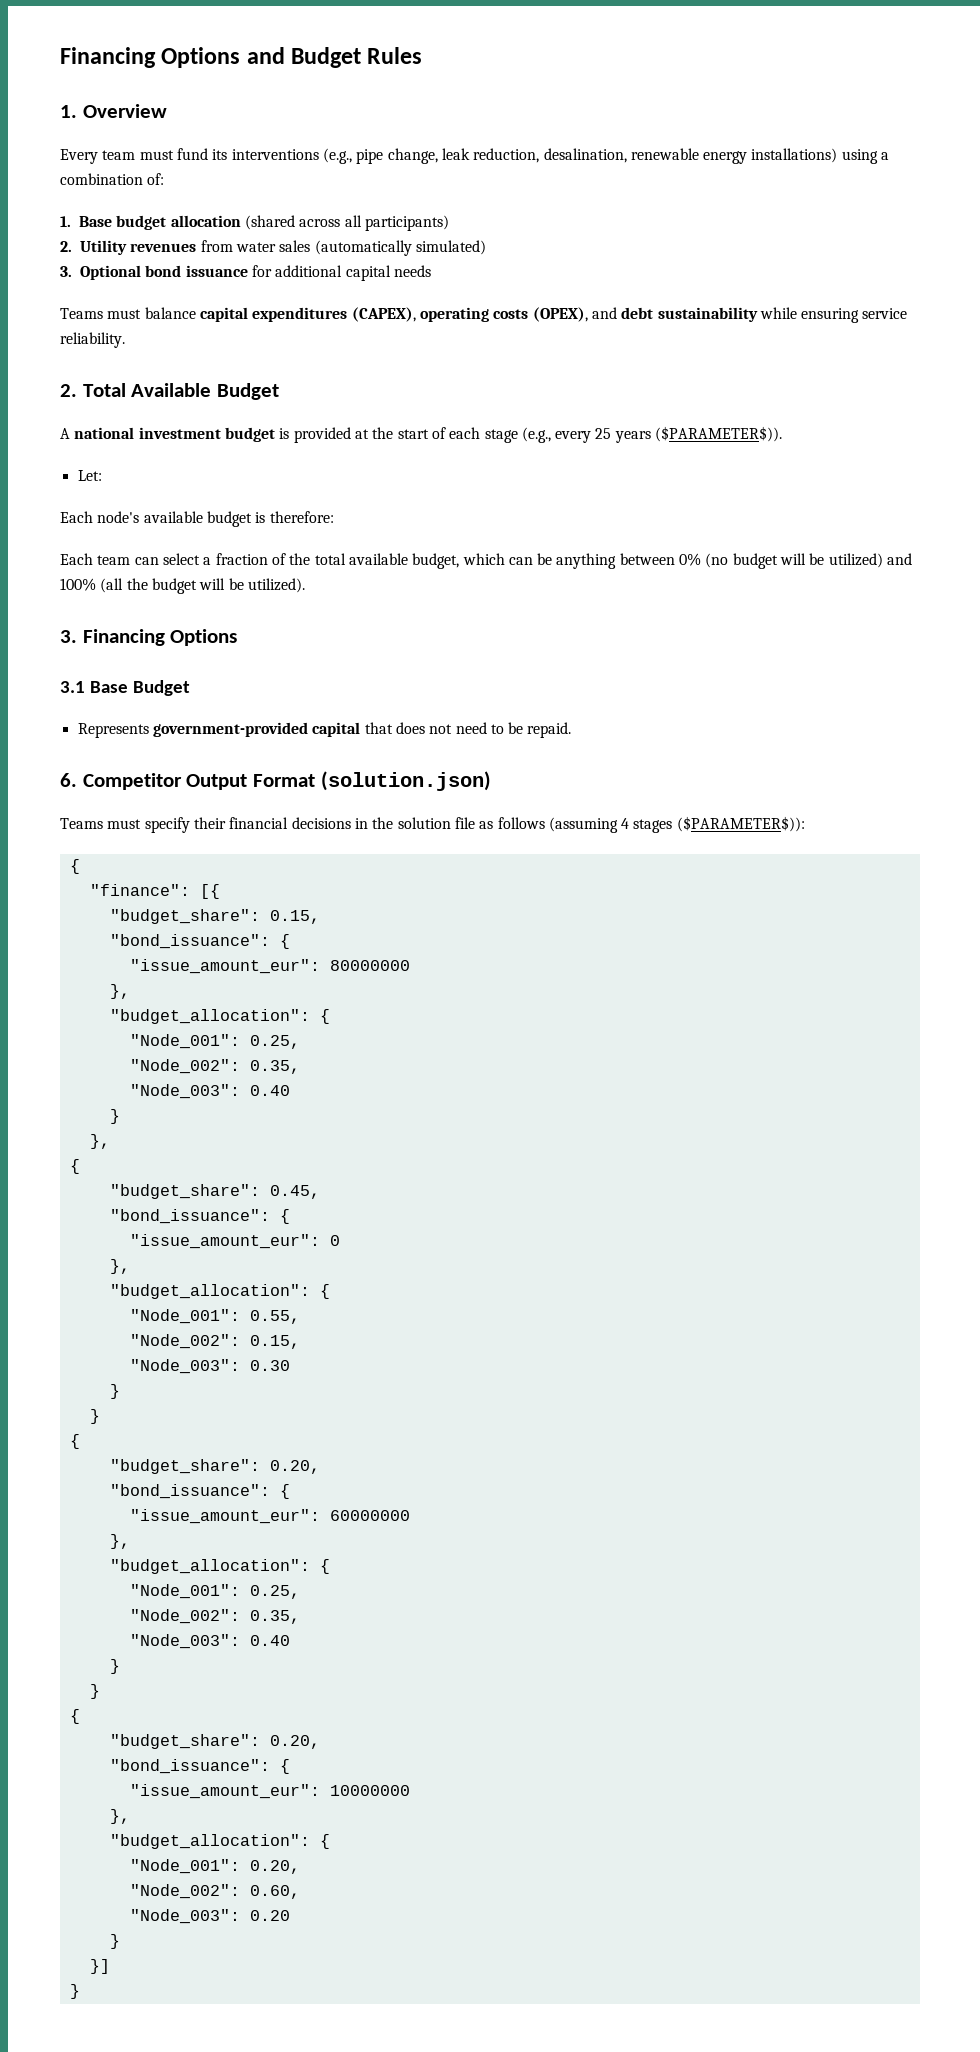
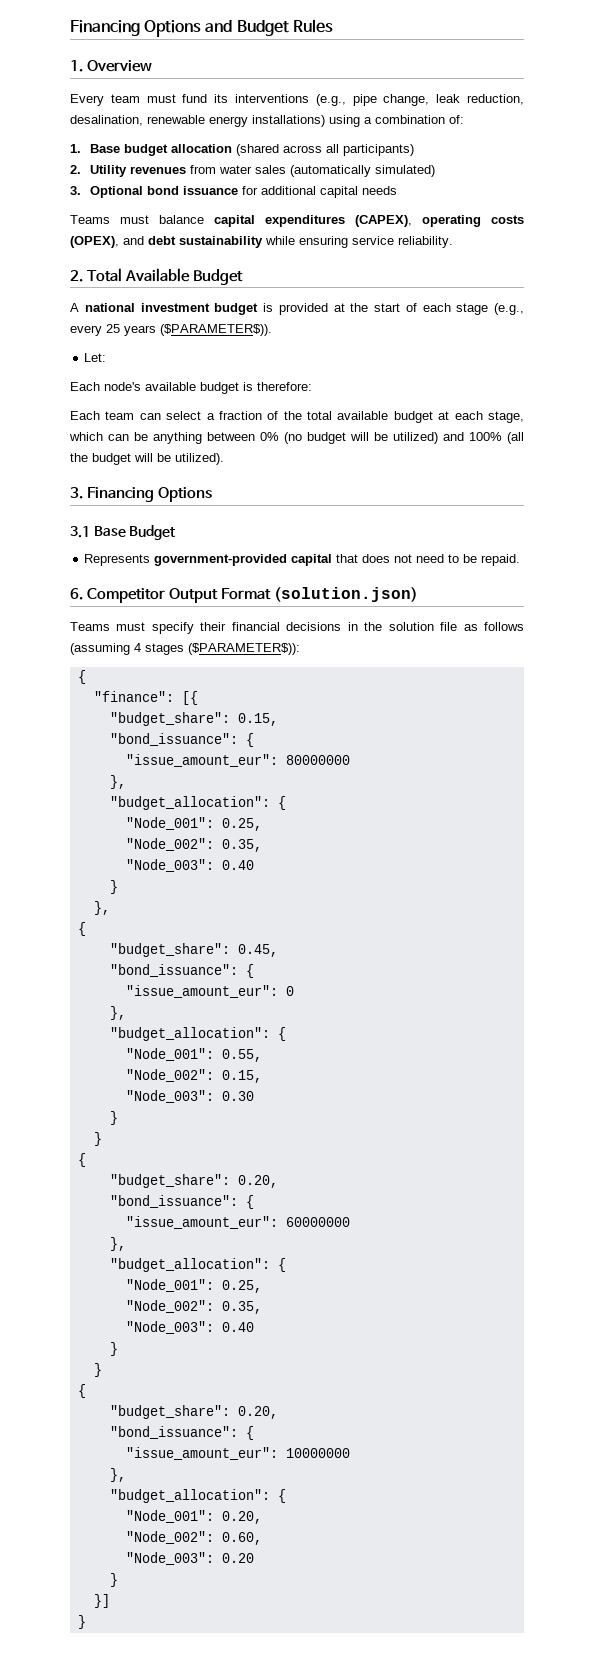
[412,553,460,569] budget, -> [393,411,524,423] budget at each stage,

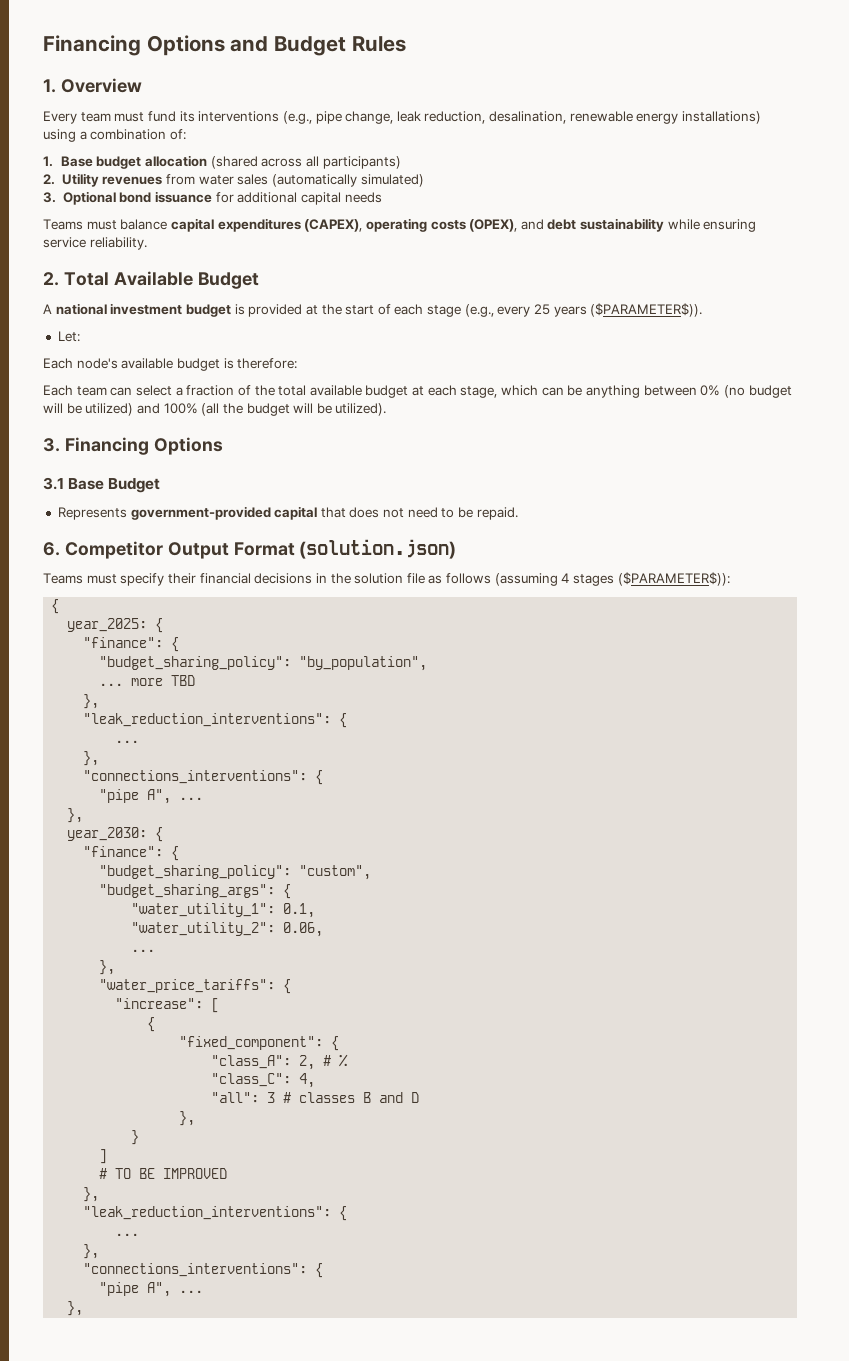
[93,691,198,705] [109,712,278,726] [109,733,254,747] [125,754,350,767] [109,775,126,789] [109,796,286,810] [125,817,262,831] [125,838,262,852] [125,859,254,872] [109,880,118,894] [93,901,110,915] [77,922,86,936] [109,943,278,957] [109,964,254,978] [125,985,294,998] [109,1006,126,1020] [109,1027,286,1041] [125,1048,262,1062] [125,1069,262,1083] [125,1090,254,1103] [109,1111,118,1125] [93,1132,102,1146] [77,1153,86,1167] [109,1174,278,1188] [109,1195,254,1209] [125,1216,350,1229] [109,1237,126,1251] [109,1258,286,1272] [125,1279,262,1293] [125,1300,262,1314] [125,1321,254,1334] [109,1342,118,1356] [93,1363,102,1377] [77,1384,86,1398] [109,1405,278,1419] [109,1426,254,1440] [125,1447,350,1460] [109,1468,126,1482] [109,1489,286,1503] [125,1510,262,1524] [125,1531,262,1545] [125,1552,254,1565] [109,1573,118,1587] [93,1594,110,1608] [77,1615,86,1629] "finance": [{ // "budget_share": 0.15, // "bond_issuance": { // "issue_amount_eur": 80000000 // }, // "budget_allocation": { // "Node_001": 0.25, // "Node_002": 0.35, // "Node_003": 0.40 // } // }, // { // "budget_share": 0.45, // "bond_issuance": { // "issue_amount_eur": 0 // }, // "budget_allocation": { // "Node_001": 0.55, // "Node_002": 0.15, // "Node_003": 0.30 // } // } // { // "budget_share": 0.20, // "bond_issuance": { // "issue_amount_eur": 60000000 // }, // "budget_allocation": { // "Node_001": 0.25, // "Node_002": 0.35, // "Node_003": 0.40 // } // } // { // "budget_share": 0.20, // "bond_issuance": { // "issue_amount_eur": 10000000 // }, // "budget_allocation": { // "Node_001": 0.20, // "Node_002": 0.60, // "Node_003": 0.20 // } // }] // } -> [67,618,164,633] [83,637,180,652] [99,656,428,671] [99,675,196,686] [83,694,100,709] [83,713,348,728] [115,740,140,743] [83,751,100,766] [83,770,324,785] [99,789,204,804] [67,808,84,823] [67,827,164,842] [83,846,180,861] [99,865,372,880] [99,884,292,899] [131,903,316,918] [131,922,324,937] [131,949,156,952] [99,960,116,975] [99,979,292,994] [115,998,220,1013] [147,1017,156,1032] [179,1036,340,1051] [211,1054,349,1070] [211,1073,316,1088] [211,1092,420,1103] [179,1111,196,1126] [131,1130,140,1145] [99,1149,108,1164] [99,1168,228,1179] [83,1187,100,1202] [83,1206,348,1221] [115,1233,140,1236] [83,1244,100,1259] [83,1263,324,1278] [99,1282,204,1297] [67,1301,84,1316] year_2025: { // "finance": { // "budget_sharing_policy": "by_population", // ... more TBD // }, // "leak_reduction_interventions": { // ... // }, // "connections_interventions": { // "pipe A", ... // }, // year_2030: { // "finance": { // "budget_sharing_policy": "custom", // "budget_sharing_args": { // "water_utility_1": 0.1, // "water_utility_2": 0.06, // ... // }, // "water_price_tariffs": { // "increase": [ // { // "fixed_component": { // "class_A": 2, # % // "class_C": 4, // "all": 3 # classes B and D // }, // } // ] // # TO BE IMPROVED // }, // "leak_reduction_interventions": { // ... // }, // "connections_interventions": { // "pipe A", ... // },

